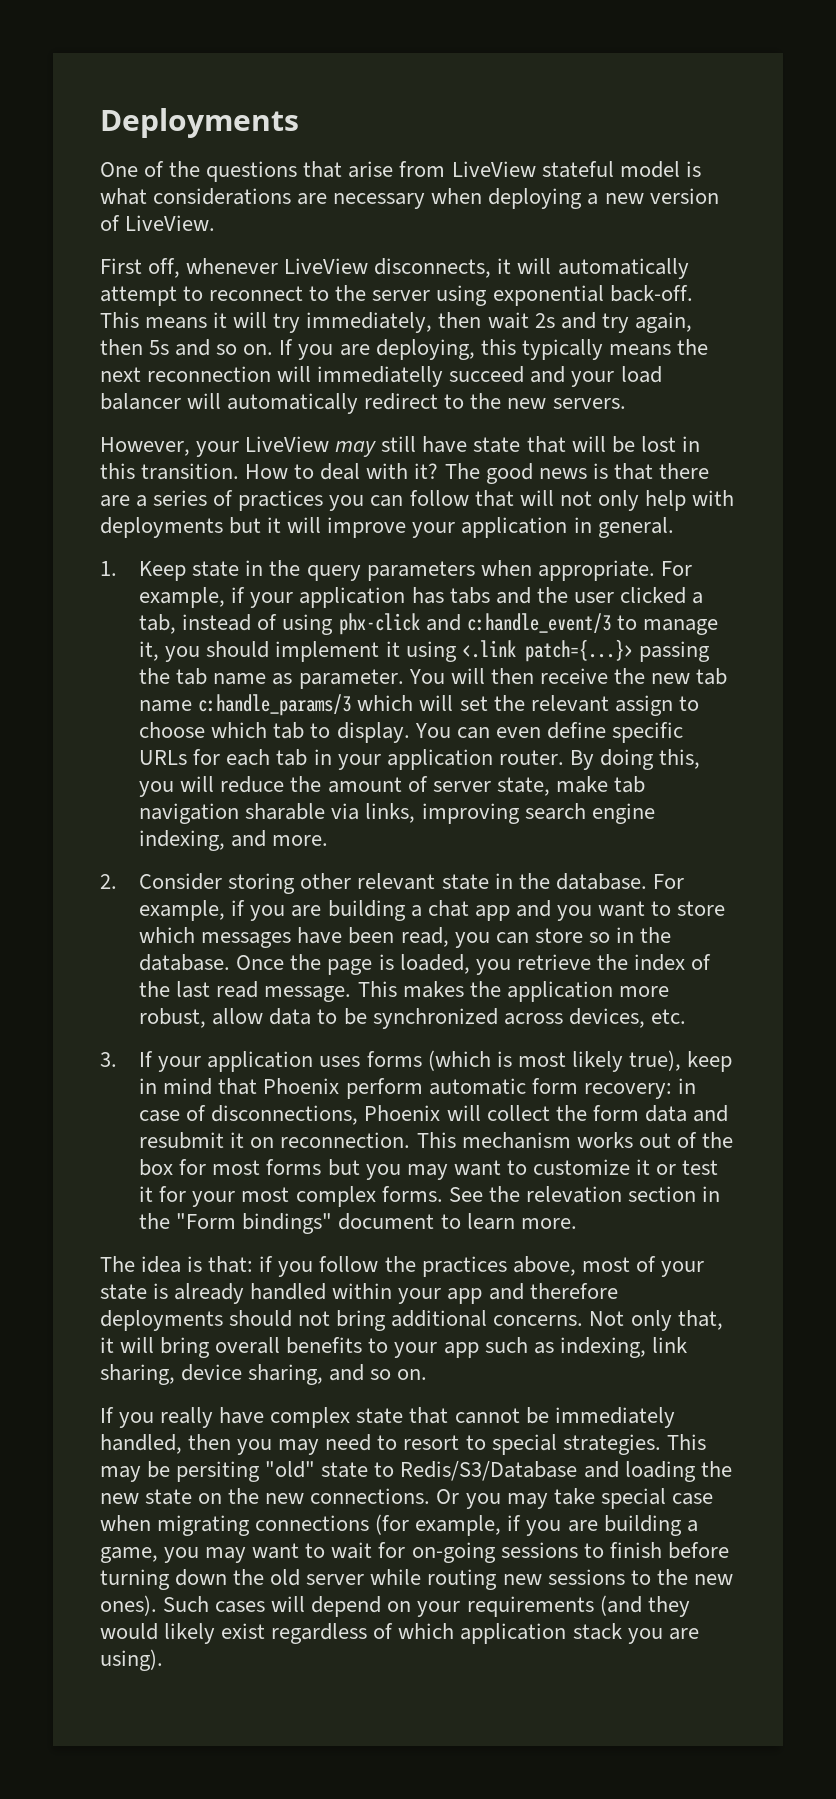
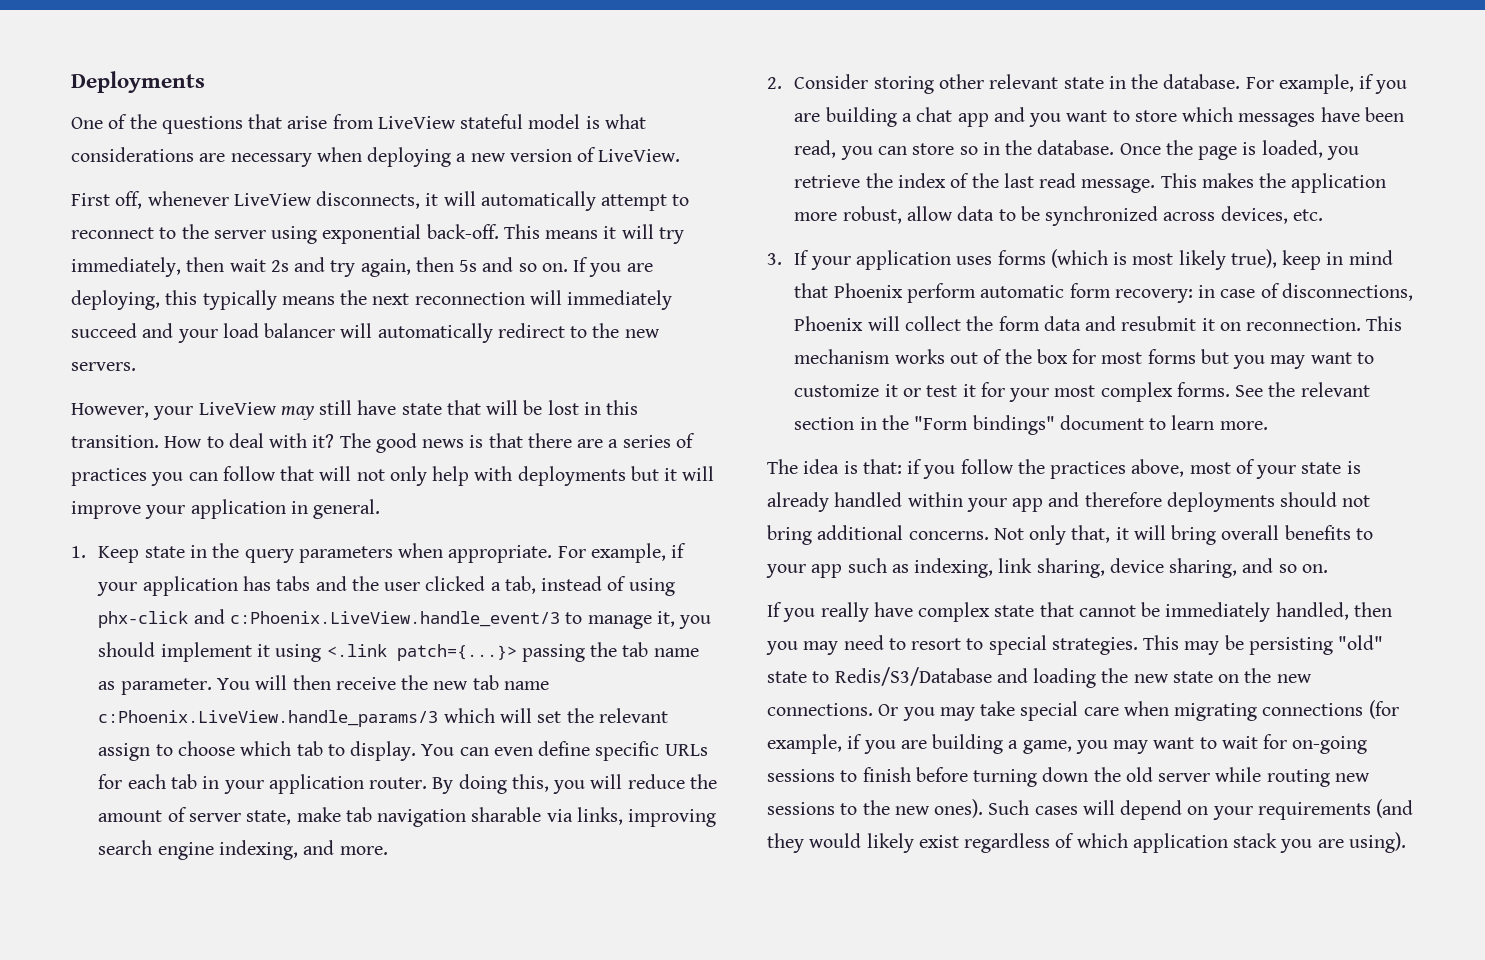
[317,366,444,387] immediatelly -> [567,290,673,310] immediately
[466,613,611,633] c:handle_event/3 -> [229,611,560,627] c:Phoenix.LiveView.handle_event/3
[198,694,352,716] c:handle_params/3 -> [98,710,439,727] c:Phoenix.LiveView.handle_params/3
[525,1186,622,1203] relevation -> [1300,382,1370,397] relevant
[176,1461,261,1482] persiting -> [1248,637,1333,655] persisting
[671,1493,713,1505] case -> [1083,707,1119,716] care

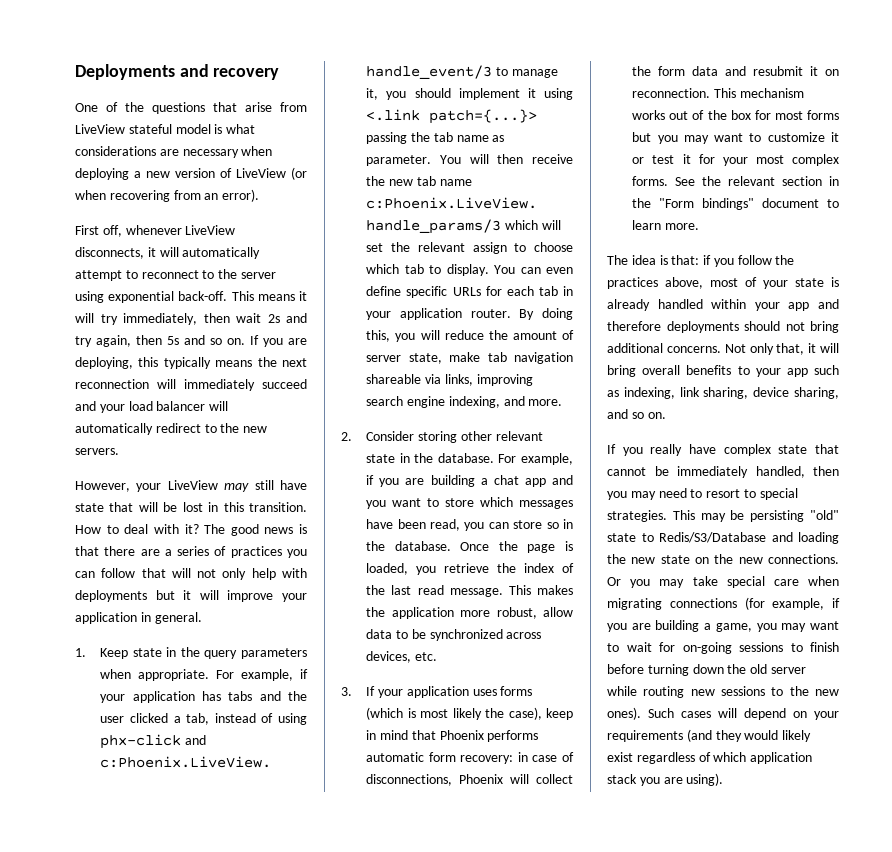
(205, 82) none -> [179,64,280,80] and recovery
[598,149,681,162] LiveView. -> [236,167,307,180] [75,189,260,202] LiveView (or when recovering from an error).
[471,807,542,822] sharable -> [366,374,422,384] shareable
[1230,249,1277,268] true), -> [485,707,542,720] the case),
[906,283,976,303] perform -> [487,730,539,742] performs

